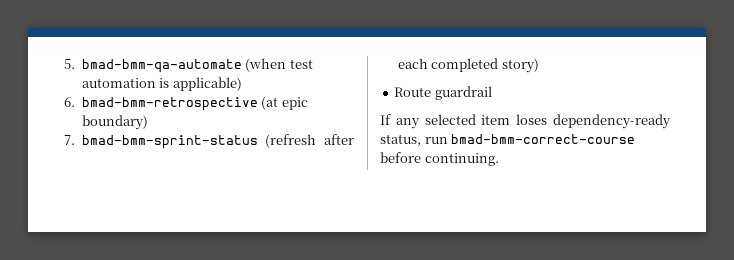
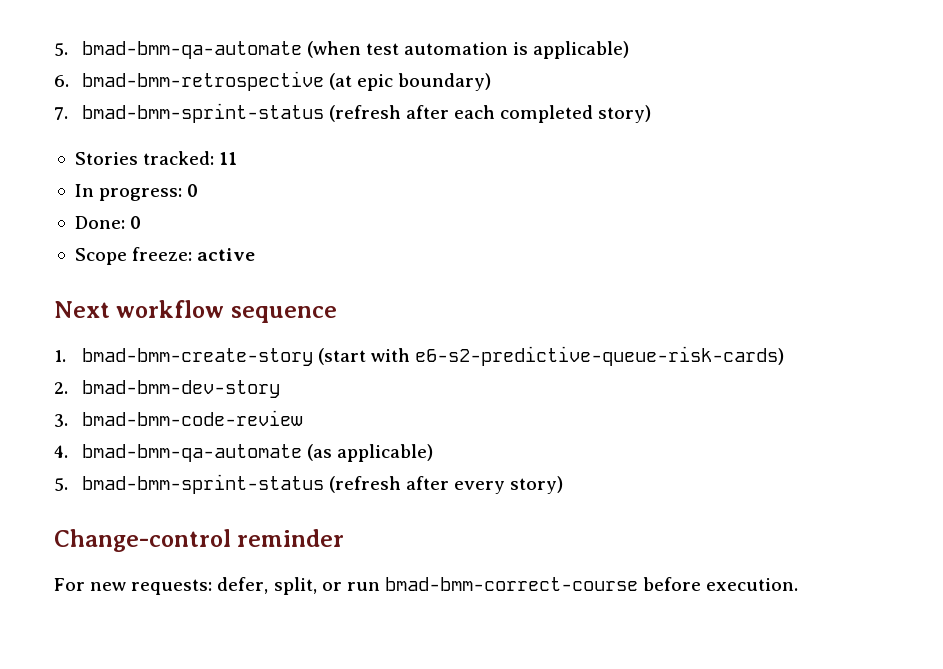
[394,86,492,100] [380,114,671,129] [380,134,421,146] Route guardrail // If any selected item loses dependency-ready status, -> [74,151,238,165] [74,184,199,201] [74,216,142,229] [74,247,256,265] [54,300,337,323] [54,346,785,366] [54,380,280,398] [54,410,303,427] [54,444,433,462] [54,474,564,494] [54,529,345,552] [54,577,342,595] Stories tracked: 11 // In progress: 0 // Done: 0 // Scope freeze: active // Next workflow sequence // 1. bmad-bmm-create-story (start with e6-s2-predictive-queue-risk-cards) // 2. bmad-bmm-dev-story // 3. bmad-bmm-code-review // 4. bmad-bmm-qa-automate (as applicable) // 5. bmad-bmm-sprint-status (refresh after every story) // Change-control reminder // For new requests: defer, split, or
[424,153,499,166] continuing. -> [706,578,799,591] execution.

